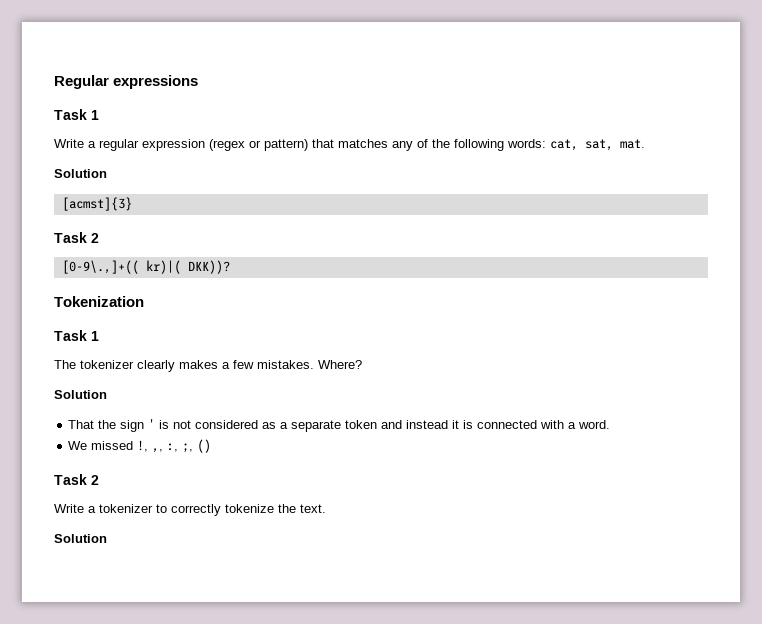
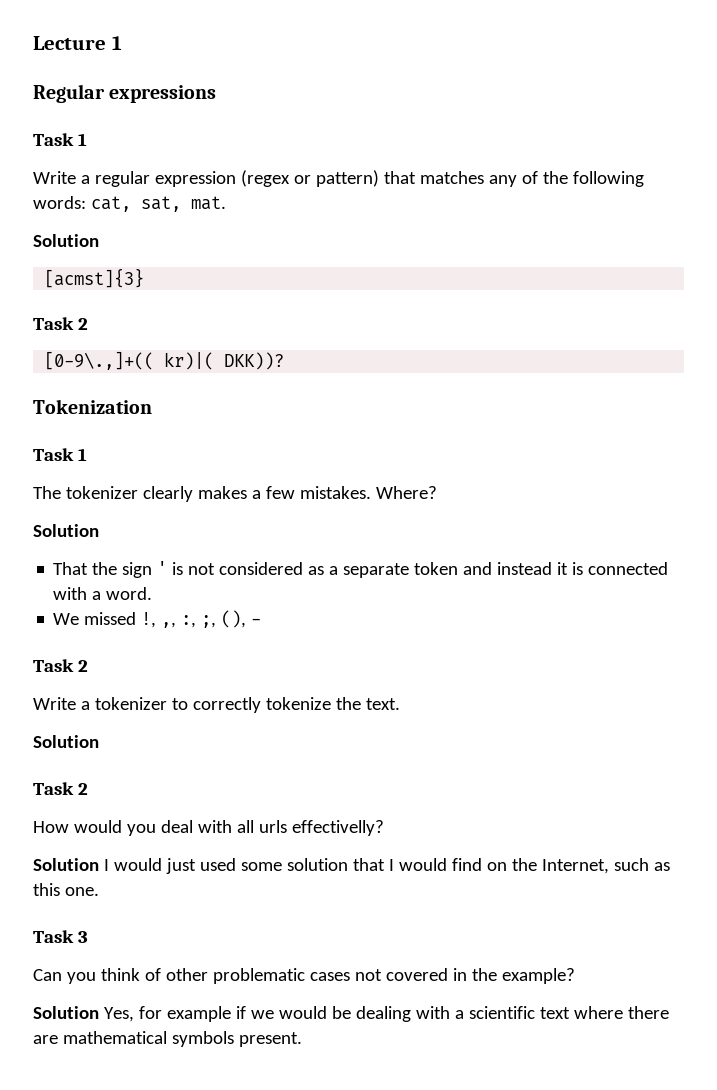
(54, 82) none -> [33,36,122,50] Lecture 1 //
[197,439,212,453] () -> [221,610,262,628] (), -
(107, 538) none -> [33,782,88,795] [33,820,384,836] [33,858,670,874] [33,883,99,896] [33,930,88,943] [33,968,575,984] [33,1006,669,1022] [33,1031,302,1047] // Task 2 // How would you deal with all urls effectivelly? // Solution I would just used some solution that I would find on the Internet, such as this one. // Task 3 // Can you think of other problematic cases not covered in the example? // Solution Yes, for example if we would be dealing with a scientific text where there are mathematical symbols present.

